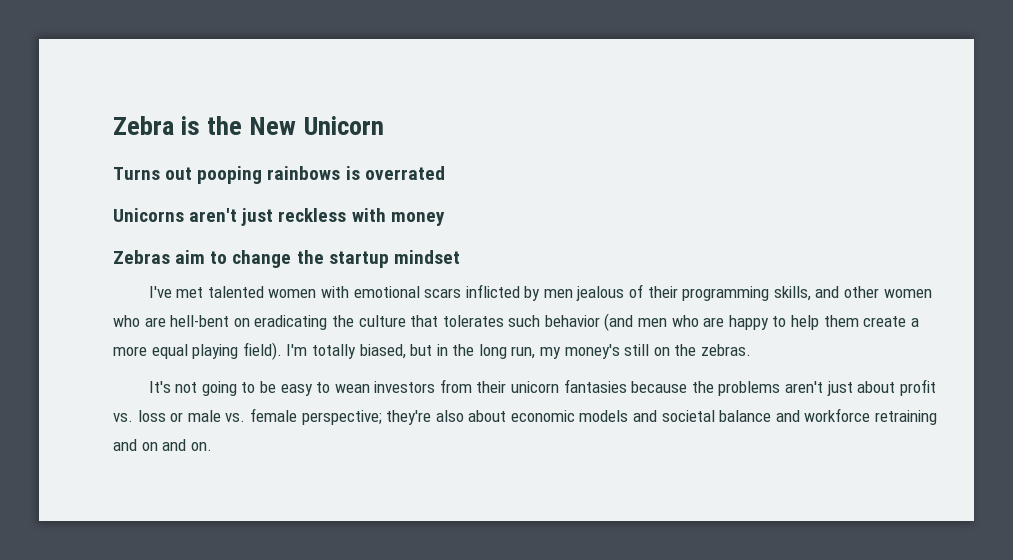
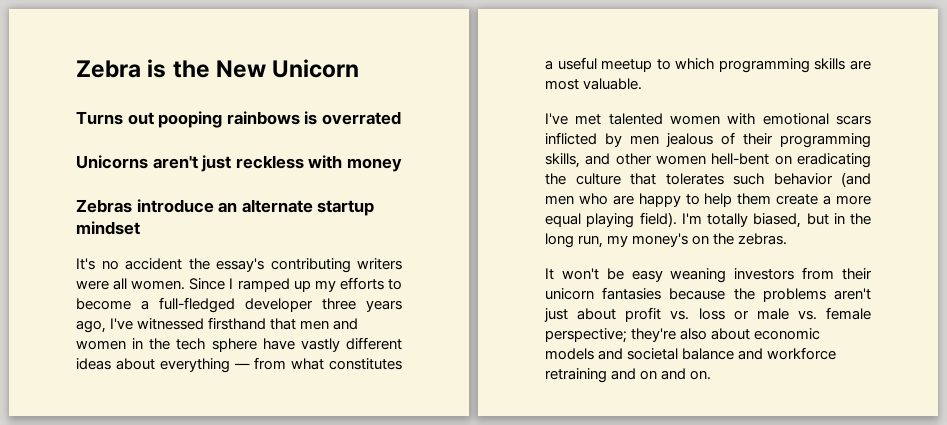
[175,250,460,268] aim to change the startup mindset -> [136,199,375,216] [76,221,140,235] [76,258,402,273] [76,277,402,292] [76,297,402,313] [76,317,359,333] [76,337,403,352] [76,357,402,373] [545,57,871,73] [545,78,643,90] introduce an alternate startup mindset // It's no accident the essay's contributing writers were all women. Since I ramped up my efforts to become a full-fledged developer three years ago, I've witnessed firsthand that men and women in the tech sphere have vastly different ideas about everything — from what constitutes a useful meetup to which programming skills are most valuable.
[113,315,166,327] who are -> (706, 160) none
[624,344,650,356] still -> (689, 240) none
[148,381,370,396] It's not going to be easy to wean -> [545,268,727,283] It won't be easy weaning

